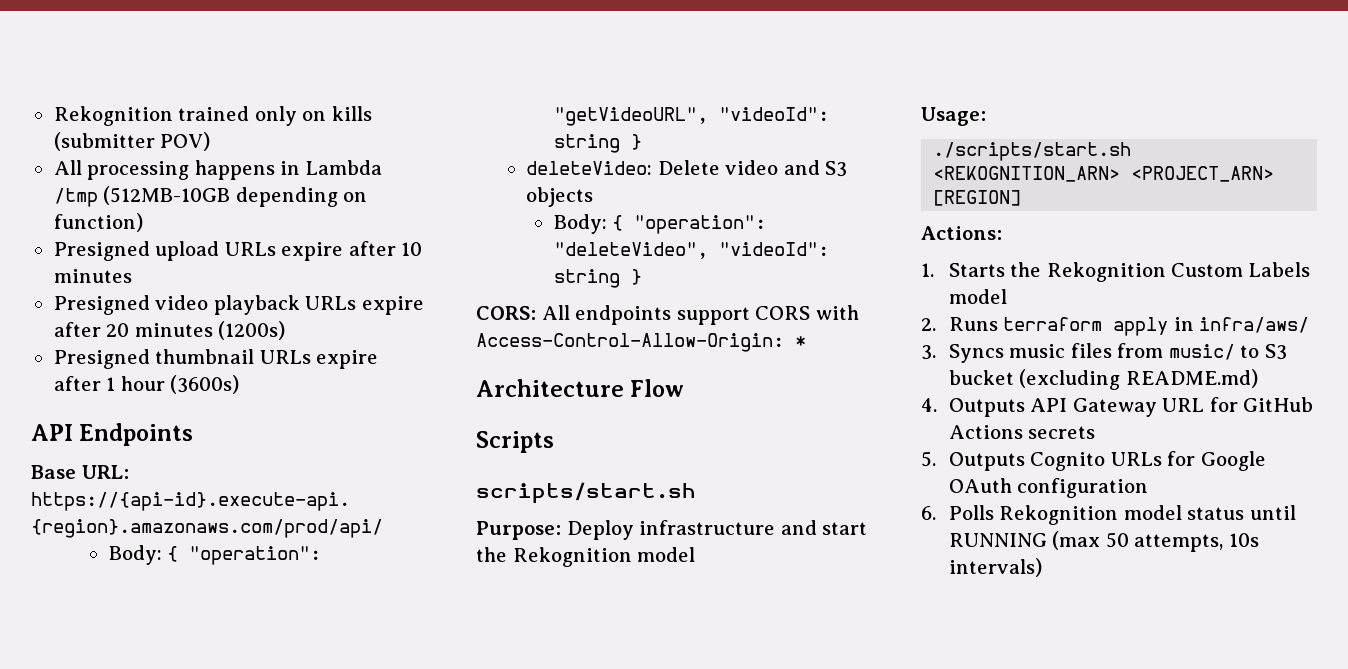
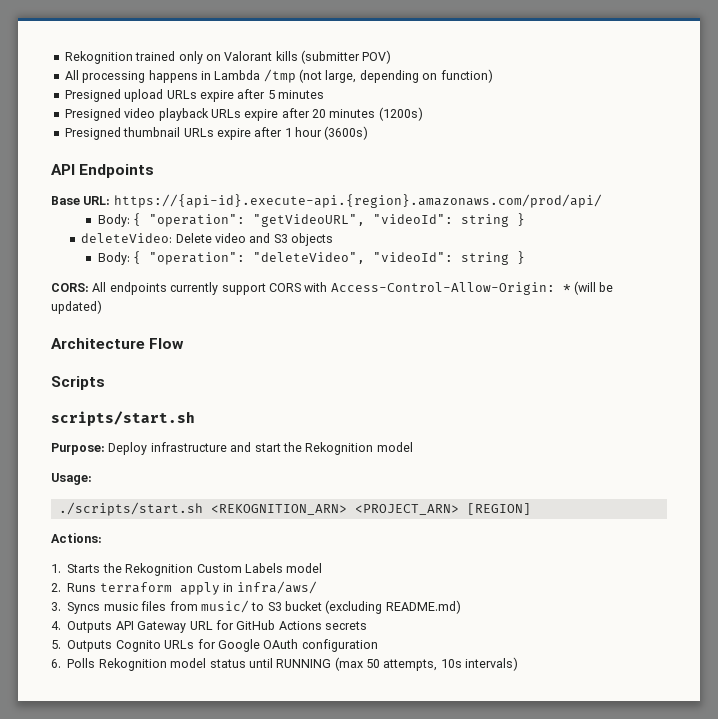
(327, 116) none -> [224,51,273,61] Valorant
[103,186,231,205] (512MB-10GB -> [299,69,357,83] (not large,
[401,242,423,256] 10 -> [267,90,275,99] 5
(672, 315) none -> [170,282,219,295] currently
(806, 341) none -> [574,281,614,295] [51,300,102,314] (will be updated)

